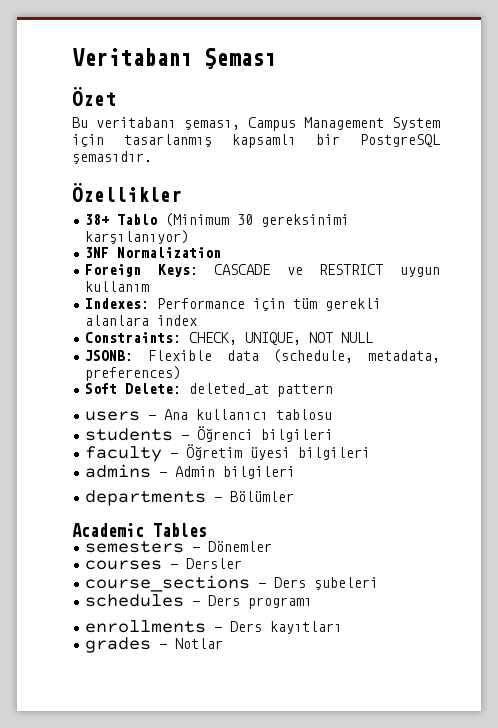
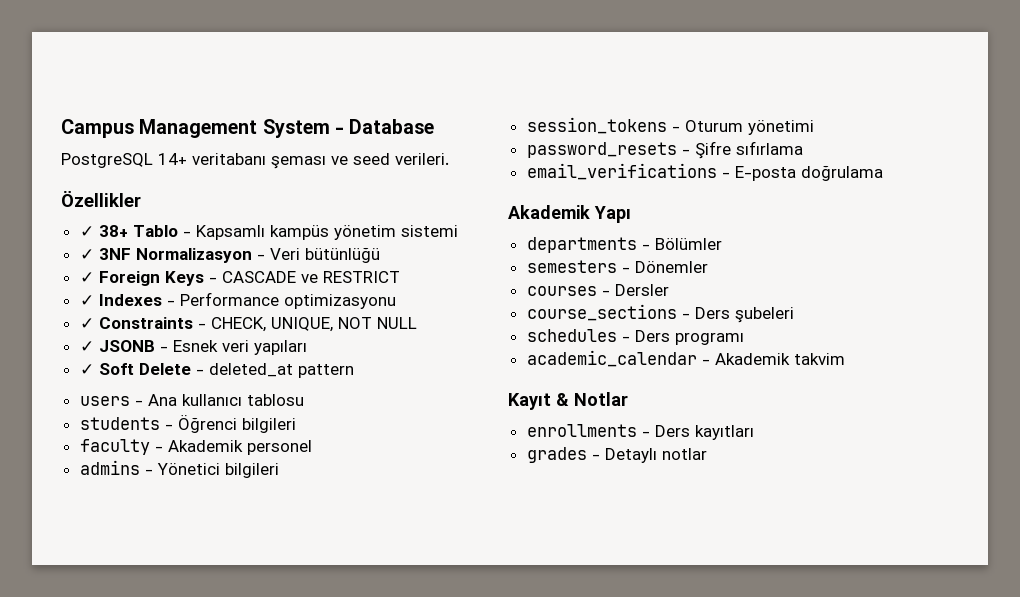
[72,48,276,70] [72,87,116,106] [72,117,440,131] [72,134,440,148] [72,151,152,164] Veritabanı Şeması // Özet // Bu veritabanı şeması, Campus Management System için tasarlanmış kapsamlı bir PostgreSQL şemasıdır. -> [61,119,435,138] [61,153,449,169] Campus Management System - Database // PostgreSQL 14+ veritabanı şeması ve seed verileri.
(182, 192) none -> [79,226,94,237] ✓
[165,213,350,227] [85,230,190,244] [85,247,222,258] [85,264,440,277] [85,281,150,292] [85,298,382,311] [85,315,198,326] [85,332,374,345] [85,349,440,363] [85,366,182,381] [85,383,182,394] (Minimum 30 gereksinimi karşılanıyor) // 3NF Normalization // Foreign Keys: CASCADE ve RESTRICT uygun kullanım // Indexes: Performance için tüm gerekli alanlara index // Constraints: CHECK, UNIQUE, NOT NULL // JSONB: Flexible data (schedule, metadata, preferences) // Soft Delete: -> [182,225,458,240] [79,247,380,263] [79,271,400,286] [79,292,396,309] [79,317,417,332] [79,340,307,355] [79,363,204,375] - Kapsamlı kampüs yönetim sistemi // ✓ 3NF Normalizasyon - Veri bütünlüğü // ✓ Foreign Keys - CASCADE ve RESTRICT // ✓ Indexes - Performance optimizasyonu // ✓ Constraints - CHECK, UNIQUE, NOT NULL // ✓ JSONB - Esnek veri yapıları // ✓ Soft Delete -
[186,444,371,460] Öğretim üyesi bilgileri -> [167,440,312,455] Akademik personel
[175,466,296,479] Admin bilgileri -> [156,463,279,478] [526,117,814,135] [526,141,803,159] [526,163,883,181] [508,205,631,223] Yönetici bilgileri // session_tokens - Oturum yönetimi // password_resets - Şifre sıfırlama // email_verifications - E-posta doğrulama // Akademik Yapı
[72,523,207,537] // Academic Tables -> (722, 244) none
(313, 603) none -> [526,350,845,367] [508,392,628,410] // academic_calendar - Akademik takvim // Kayıt & Notlar
[175,638,224,649] Notlar -> [604,448,707,463] Detaylı notlar

